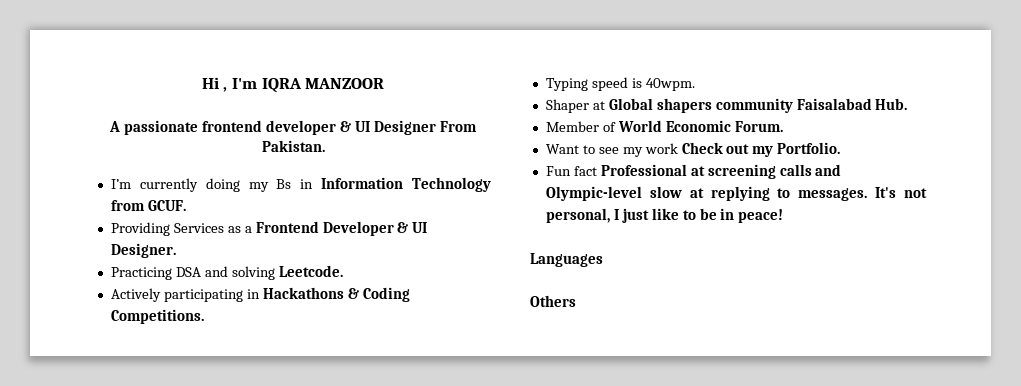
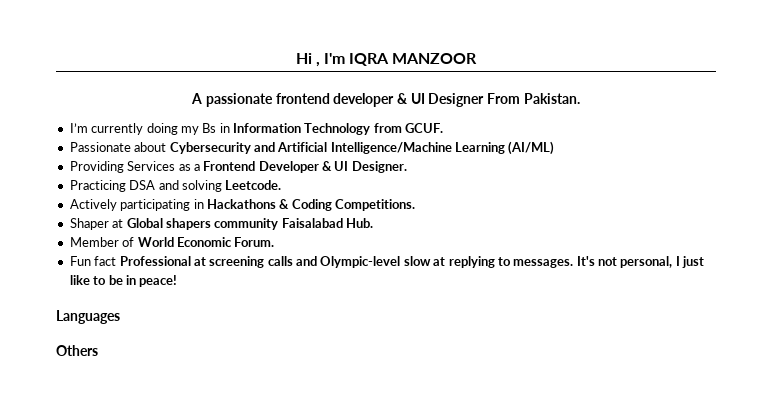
(186, 205) none -> [69,141,555,155] // Passionate about Cybersecurity and Artificial Intelligence/Machine Learning (AI/ML)
[545,77,695,91] // Typing speed is 40wpm. -> (415, 205) none
[545,142,841,157] // Want to see my work Check out my Portfolio. -> (275, 242) none

